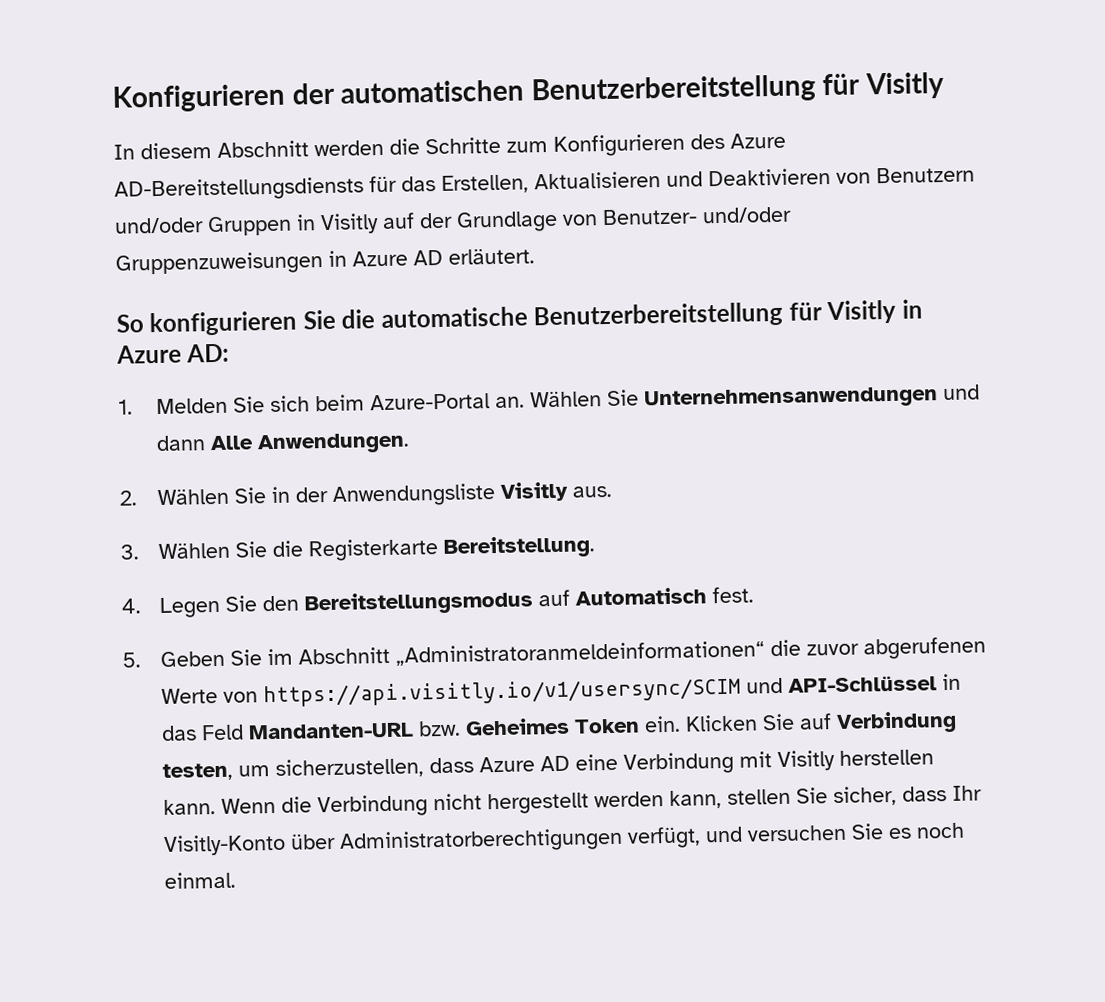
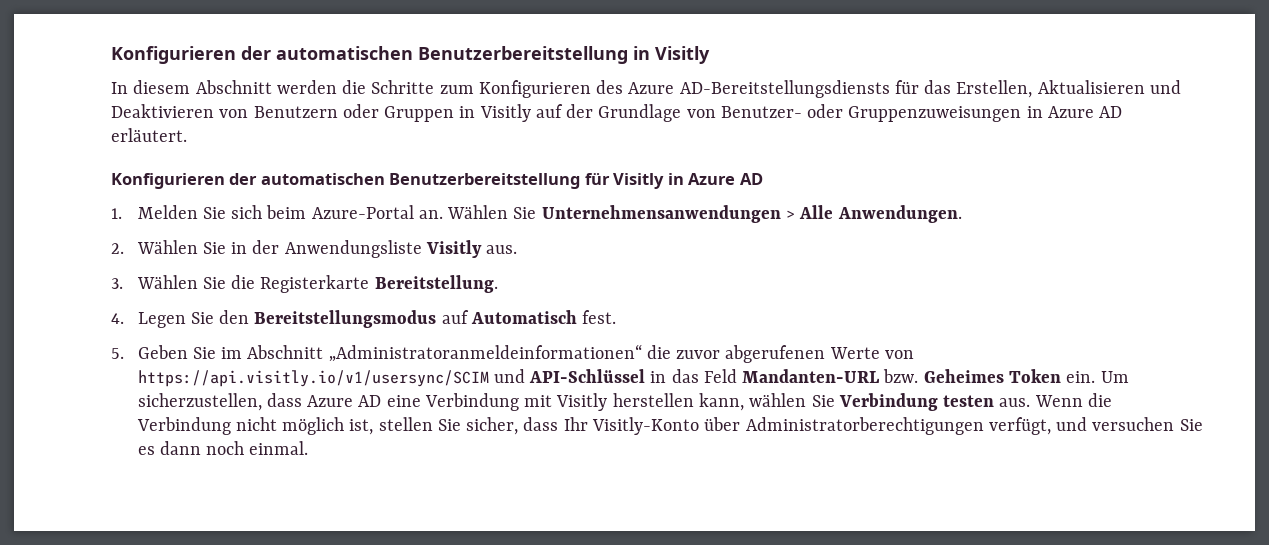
[112,73,861,113] Konfigurieren der automatischen Benutzerbereitstellung für -> [111,46,650,64] Konfigurieren der automatischen Benutzerbereitstellung in
[114,217,204,234] und/oder -> [342,104,379,118] oder
[702,206,792,224] und/oder -> [807,104,844,118] oder
[116,306,528,337] So konfigurieren Sie die automatische -> [111,173,385,189] Konfigurieren der automatischen
[186,343,230,363] AD: -> [739,173,763,185] AD
[942,384,981,401] [156,435,207,452] und dann -> [786,210,796,219] >
[685,710,958,734] [162,762,271,781] Klicken Sie auf Verbindung testen, um -> [1100,371,1129,383] Um
[163,799,217,815] kann. -> [699,393,1031,411] kann, wählen Sie Verbindung testen aus.
[487,790,723,815] hergestellt werden kann, -> [282,417,374,435] möglich ist,
(913, 833) none -> [159,441,201,455] dann

